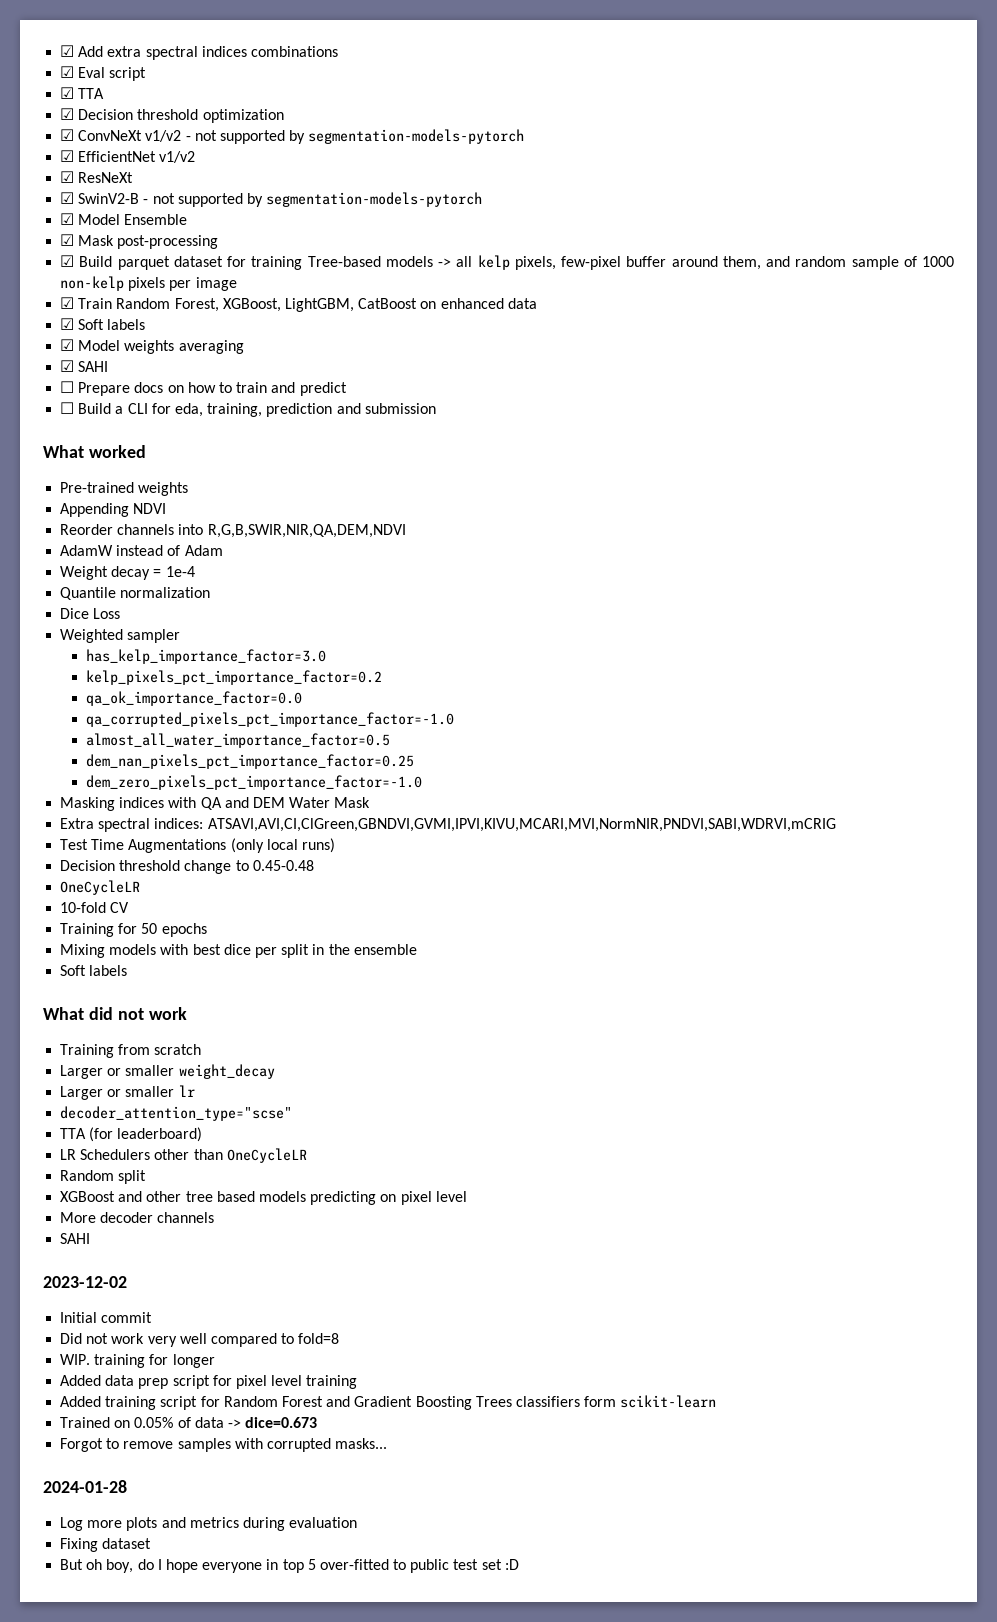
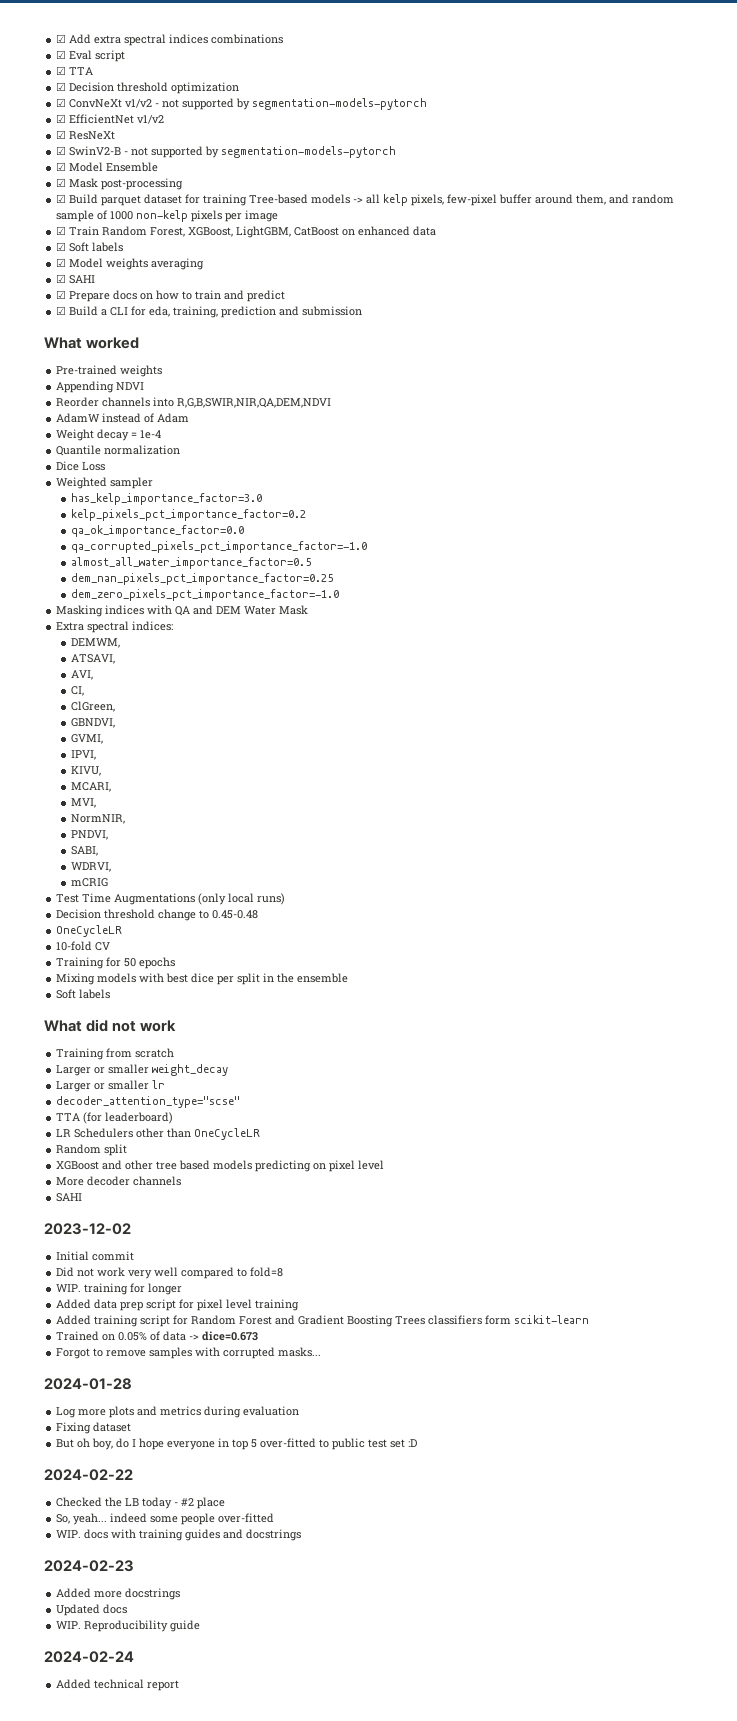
[60,381,75,393] ☐ -> [56,290,67,299] ☑
[60,402,75,414] ☐ -> [56,306,67,315] ☑
[207,818,836,832] ATSAVI,AVI,CI,ClGreen,GBNDVI,GVMI,IPVI,KIVU,MCARI,MVI,NormNIR,PNDVI,SABI,WDRVI,mCRIG -> [71,638,121,648] [71,654,116,664] [71,670,94,680] [71,686,85,696] [71,701,116,712] [71,718,116,728] [71,734,104,744] [71,750,97,760] [71,766,102,776] [71,782,112,792] [71,798,97,808] [71,814,126,824] [71,830,109,840] [71,846,99,856] [71,862,112,872] [71,878,109,887] // DEMWM, // ATSAVI, // AVI, // CI, // ClGreen, // GBNDVI, // GVMI, // IPVI, // KIVU, // MCARI, // MVI, // NormNIR, // PNDVI, // SABI, // WDRVI, // mCRIG
(519, 1564) none -> [44,1469,133,1481] [56,1497,226,1509] [56,1513,275,1525] [56,1529,302,1541] [44,1560,134,1572] [56,1588,181,1600] [56,1604,128,1616] [56,1620,201,1632] [44,1651,134,1663] [56,1679,180,1691] // 2024-02-22 // Checked the LB today - #2 place // So, yeah... indeed some people over-fitted // WIP. docs with training guides and docstrings // 2024-02-23 // Added more docstrings // Updated docs // WIP. Reproducibility guide // 2024-02-24 // Added technical report

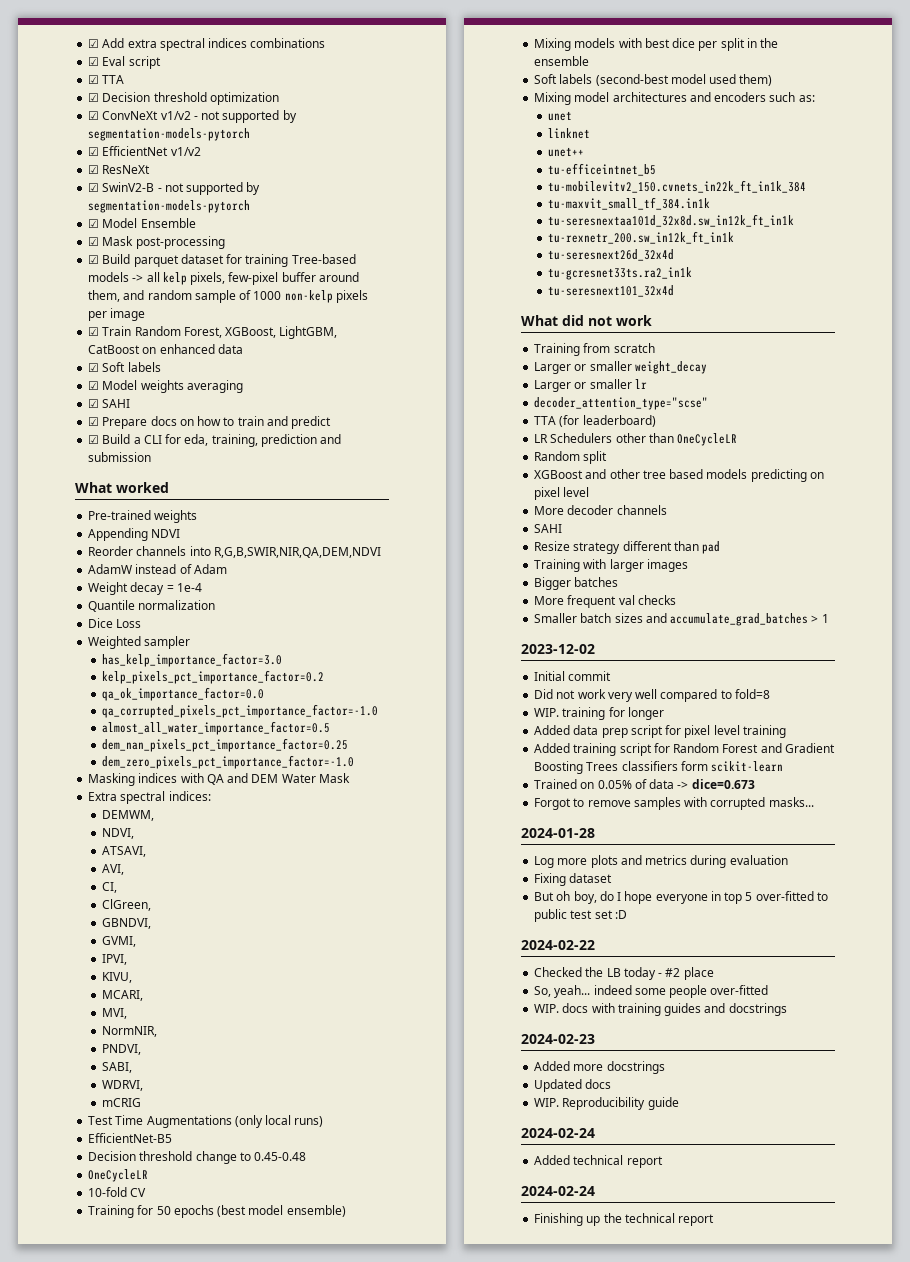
(121, 643) none -> [102,828,135,839] // NDVI,
(286, 899) none -> [88,1133,173,1143] // EfficientNet-B5
(176, 963) none -> [217,1205,346,1217] (best model ensemble)
(111, 994) none -> [595,74,773,86] [534,92,815,105] [548,111,573,121] [548,128,591,139] [548,147,585,157] [548,163,657,176] [548,180,807,193] [548,197,711,210] [548,214,795,227] [548,231,735,244] [548,249,675,261] [548,267,693,280] [548,285,675,297] (second-best model used them) // Mixing model architectures and encoders such as: // unet // linknet // unet++ // tu-efficeintnet_b5 // tu-mobilevitv2_150.cvnets_in22k_ft_in1k_384 // tu-maxvit_small_tf_384.in1k // tu-seresnextaa101d_32x8d.sw_in12k_ft_in1k // tu-rexnetr_200.sw_in12k_ft_in1k // tu-seresnext26d_32x4d // tu-gcresnet33ts.ra2_in1k // tu-seresnext101_32x4d
(83, 1197) none -> [534,541,721,554] [534,559,688,572] [534,577,619,590] [534,595,676,608] [534,613,829,626] // Resize strategy different than pad // Training with larger images // Bigger batches // More frequent val checks // Smaller batch sizes and accumulate_grad_batches > 1
(180, 1685) none -> [521,1186,595,1196] [534,1213,715,1226] // 2024-02-24 // Finishing up the technical report

